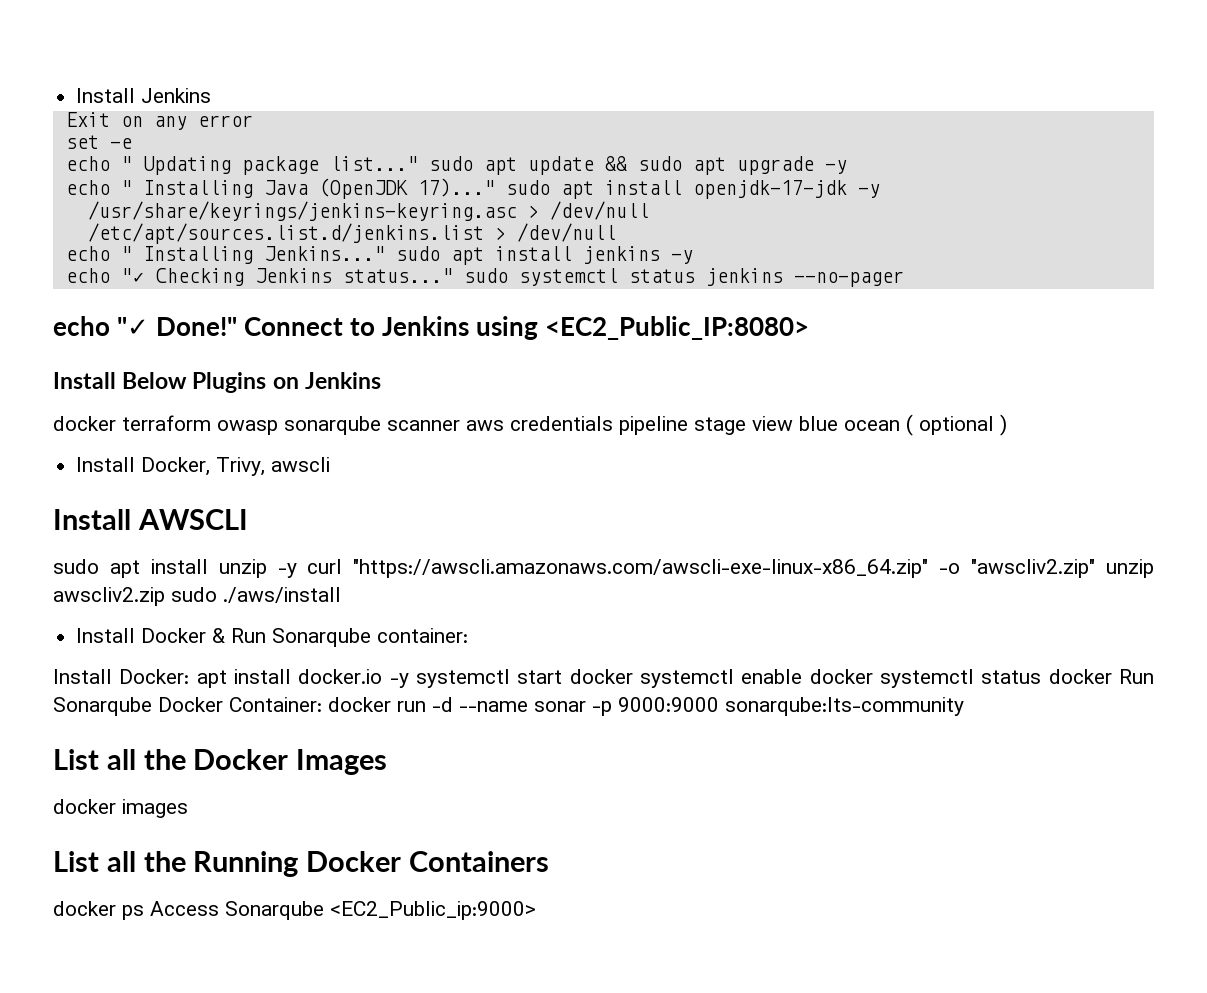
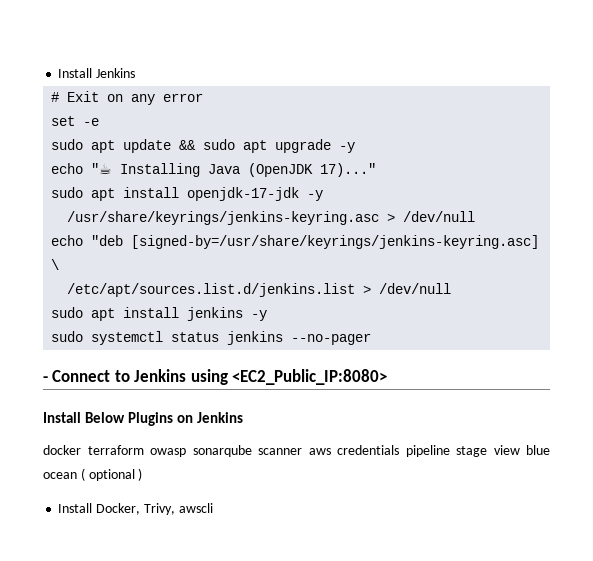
(212, 95) none -> [51,92,60,102] #
[65,156,418,175] echo " Updating package list..." -> (100, 122) none
[120,180,132,195] " -> [91,163,113,174] "☕
(495, 187) none -> (377, 170) //
(649, 210) none -> [51,235,540,249] [51,259,60,270] // echo "deb [signed-by=/usr/share/keyrings/jenkins-keyring.asc] \
[65,246,385,264] echo " Installing Jenkins..." -> (452, 288) none
[65,268,453,286] echo "✓ Checking Jenkins status..." -> (268, 315) none
[53,316,238,336] echo "✓ Done!" -> [43,376,48,382] -
[53,509,248,530] [53,559,1155,578] [53,587,341,606] [76,628,469,647] [53,669,1155,688] [53,697,964,716] [53,749,388,775] [53,799,188,818] [53,851,550,877] [53,901,536,920] // Install AWSCLI // sudo apt install unzip -y curl "https://awscli.amazonaws.com/awscli-exe-linux-x86_64.zip" -o "awscliv2.zip" unzip awscliv2.zip sudo ./aws/install // Install Docker & Run Sonarqube container: // Install Docker: apt install docker.io -y systemctl start docker systemctl enable docker systemctl status docker Run Sonarqube Docker Container: docker run -d --name sonar -p 9000:9000 sonarqube:lts-community // List all the Docker Images // docker images // List all the Running Docker Containers // docker ps Access Sonarqube <EC2_Public_ip:9000> -> (213, 508) none

